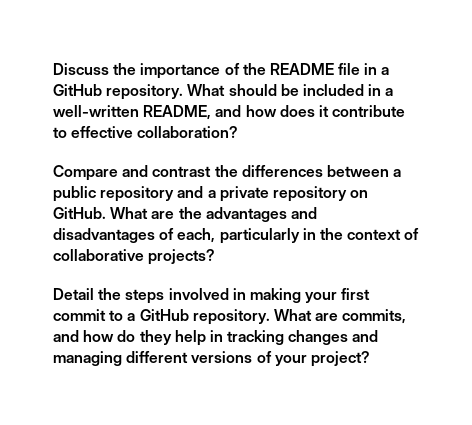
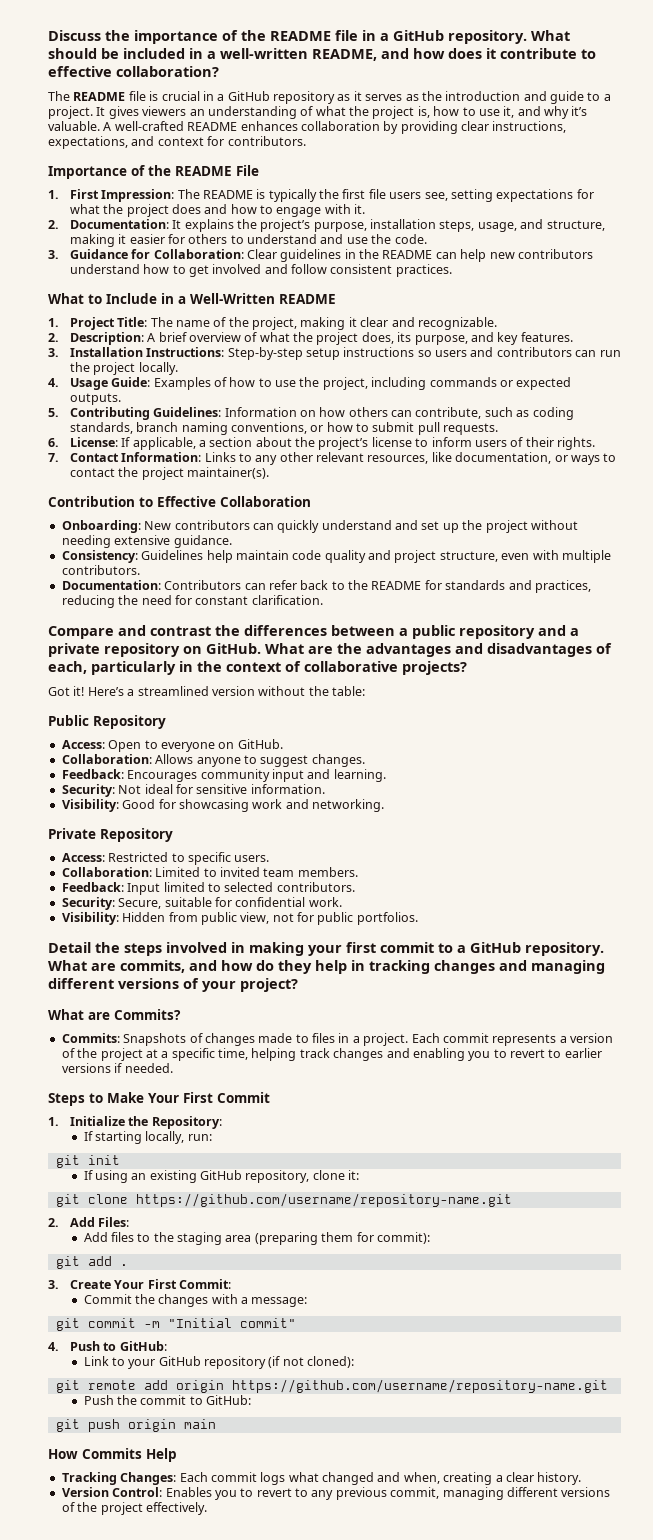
(239, 132) none -> [48,91,611,104] [48,106,588,119] [48,121,567,134] [48,136,306,149] [48,165,259,179] [48,189,594,202] [69,204,366,217] [48,219,605,232] [69,234,427,247] [48,249,593,262] [69,264,452,277] [48,293,336,304] [48,317,497,330] [48,332,573,345] [48,347,621,360] [69,362,178,375] [48,377,572,390] [69,393,121,405] [48,407,574,420] [69,422,499,435] [48,437,596,450] [48,452,617,465] [69,467,269,480] [48,496,311,507] [61,520,578,533] [61,535,232,548] [61,550,611,563] [61,565,140,575] [61,580,591,593] [61,595,323,608] // The README file is crucial in a GitHub repository as it serves as the introduction and guide to a project. It gives viewers an understanding of what the project is, how to use it, and why it’s valuable. A well-crafted README enhances collaboration by providing clear instructions, expectations, and context for contributors. // Importance of the README File // 1. First Impression: The README is typically the first file users see, setting expectations for what the project does and how to engage with it. // 2. Documentation: It explains the project’s purpose, installation steps, usage, and structure, making it easier for others to understand and use the code. // 3. Guidance for Collaboration: Clear guidelines in the README can help new contributors understand how to get involved and follow consistent practices. // What to Include in a Well-Written README // 1. Project Title: The name of the project, making it clear and recognizable. // 2. Description: A brief overview of what the project does, its purpose, and key features. // 3. Installation Instructions: Step-by-step setup instructions so users and contributors can run the project locally. // 4. Usage Guide: Examples of how to use the project, including commands or expected outputs. // 5. Contributing Guidelines: Information on how others can contribute, such as coding standards, branch naming conventions, or how to submit pull requests. // 6. License: If applicable, a section about the project’s license to inform users of their rights. // 7. Contact Information: Links to any other relevant resources, like documentation, or ways to contact the project maintainer(s). // Contribution to Effective Collaboration // Onboarding: New contributors can quickly understand and set up the project without needing extensive guidance. // Consistency: Guidelines help maintain code quality and project structure, even with multiple contributors. // Documentation: Contributors can refer back to the README for standards and practices, reducing the need for constant clarification.
(216, 257) none -> [48,686,365,696] [48,715,166,729] [61,739,283,752] [61,754,365,767] [61,769,386,782] [61,784,325,797] [61,799,384,812] [48,828,173,842] [61,852,270,865] [61,867,358,877] [61,882,355,895] [61,897,342,910] [61,912,418,925] // Got it! Here’s a streamlined version without the table: // Public Repository // Access: Open to everyone on GitHub. // Collaboration: Allows anyone to suggest changes. // Feedback: Encourages community input and learning. // Security: Not ideal for sensitive information. // Visibility: Good for showcasing work and networking. // Private Repository // Access: Restricted to specific users. // Collaboration: Limited to invited team members. // Feedback: Input limited to selected contributors. // Security: Secure, suitable for confidential work. // Visibility: Hidden from public view, not for public portfolios.
(370, 359) none -> [48,1009,181,1020] [61,1033,613,1046] [61,1048,602,1061] [61,1063,173,1073] [48,1092,270,1106] [48,1116,222,1129] [83,1131,212,1144] [55,1155,120,1168] [83,1170,360,1183] [55,1193,512,1207] [48,1217,130,1227] [83,1232,430,1245] [55,1256,128,1269] [48,1279,231,1289] [83,1294,308,1307] [55,1318,296,1331] [48,1341,167,1351] [83,1356,355,1369] [55,1379,608,1393] [83,1395,252,1405] [55,1419,216,1432] [48,1448,177,1462] [61,1472,582,1485] [61,1487,611,1500] [61,1502,207,1515] // What are Commits? // Commits: Snapshots of changes made to files in a project. Each commit represents a version of the project at a specific time, helping track changes and enabling you to revert to earlier versions if needed. // Steps to Make Your First Commit // 1. Initialize the Repository: // If starting locally, run: // git init // If using an existing GitHub repository, clone it: // git clone https://github.com/username/repository-name.git // 2. Add Files: // Add files to the staging area (preparing them for commit): // git add . // 3. Create Your First Commit: // Commit the changes with a message: // git commit -m "Initial commit" // 4. Push to GitHub: // Link to your GitHub repository (if not cloned): // git remote add origin https://github.com/username/repository-name.git // Push the commit to GitHub: // git push origin main // How Commits Help // Tracking Changes: Each commit logs what changed and when, creating a clear history. // Version Control: Enables you to revert to any previous commit, managing different versions of the project effectively.

